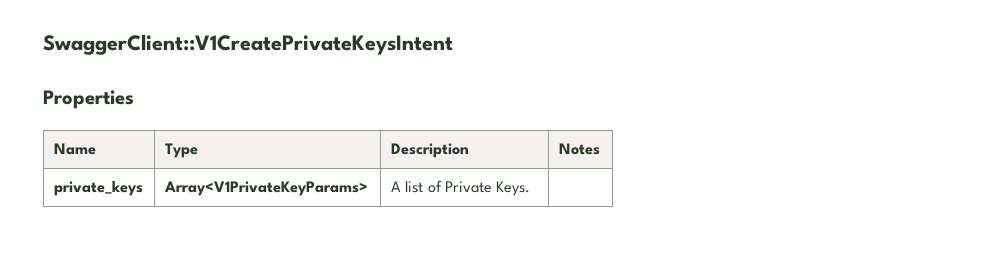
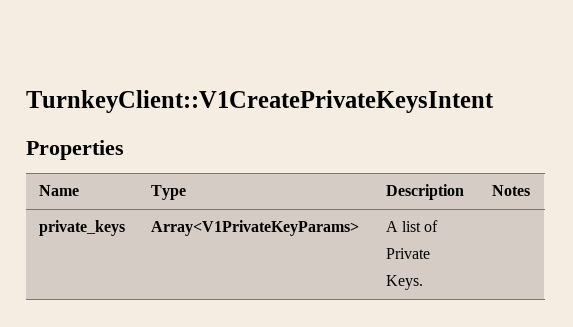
[43,34,453,55] SwaggerClient::V1CreatePrivateKeysIntent -> [26,90,494,113] TurnkeyClient::V1CreatePrivateKeysIntent

